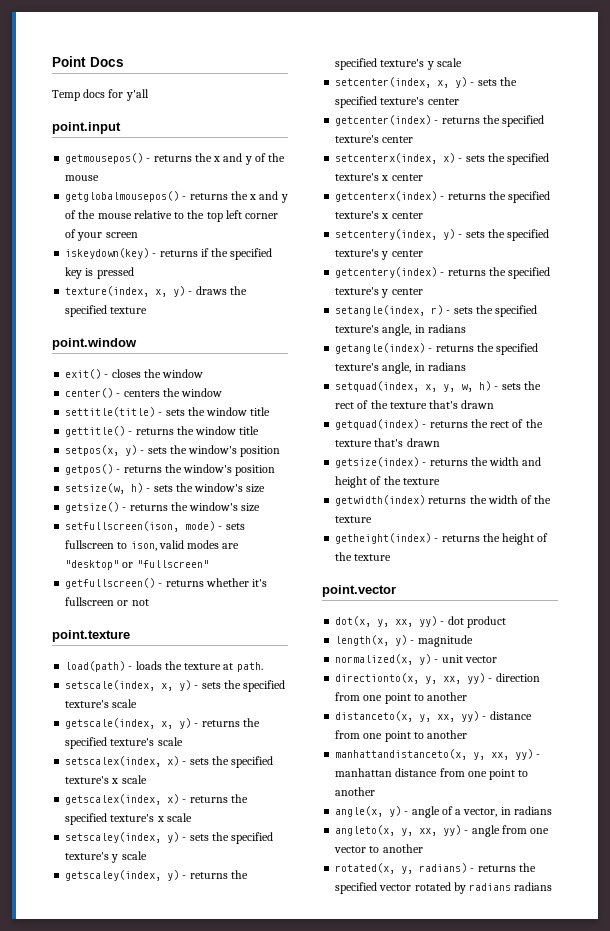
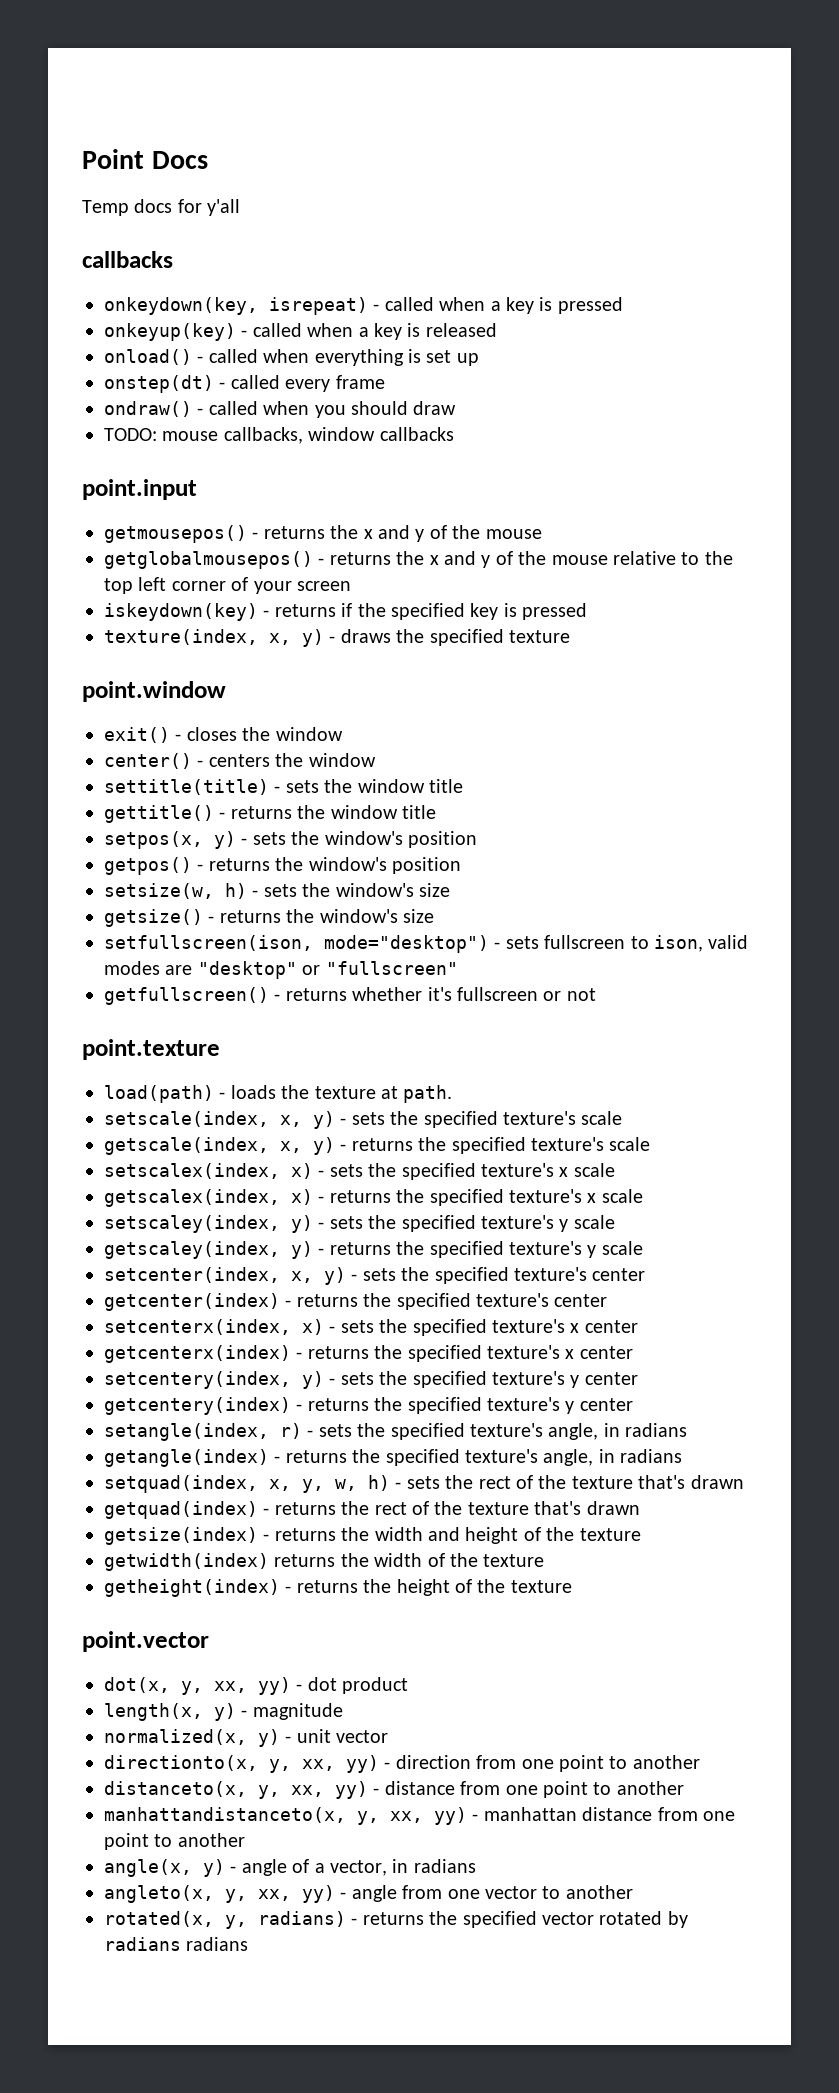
(149, 95) none -> [82,251,173,268] [104,297,623,315] [104,323,497,341] [104,349,479,366] [104,375,385,393] [104,401,457,418] [104,427,454,444] // callbacks // onkeydown(key, isrepeat) - called when a key is pressed // onkeyup(key) - called when a key is released // onload() - called when everything is set up // onstep(dt) - called every frame // ondraw() - called when you should draw // TODO: mouse callbacks, window callbacks
[185,521,216,531] mode) -> [324,935,489,953] mode="desktop")

